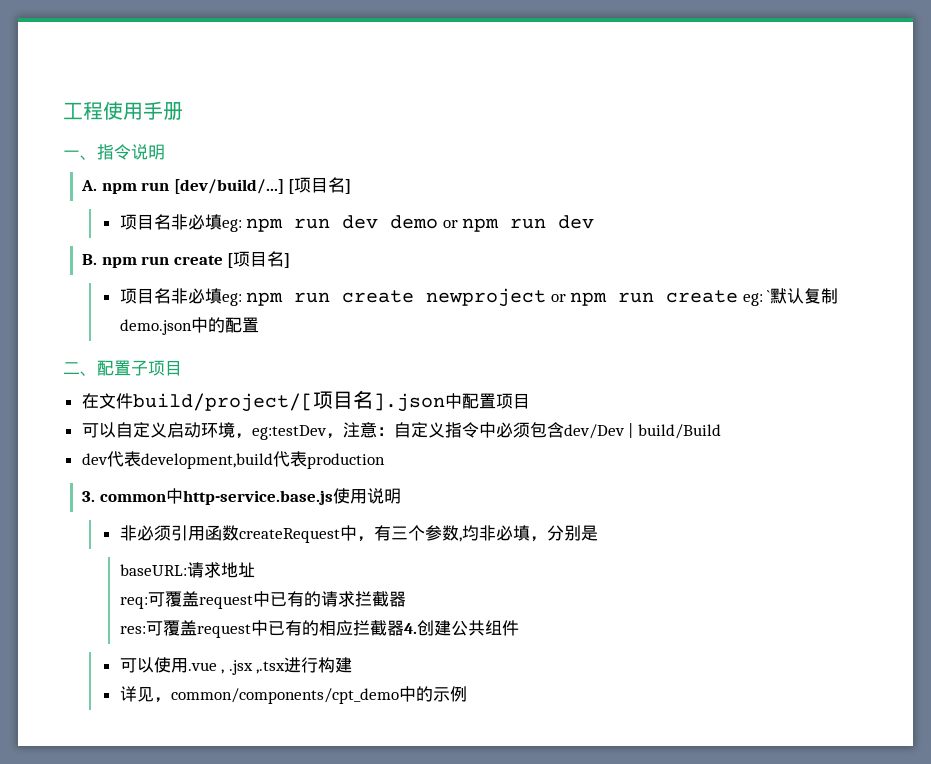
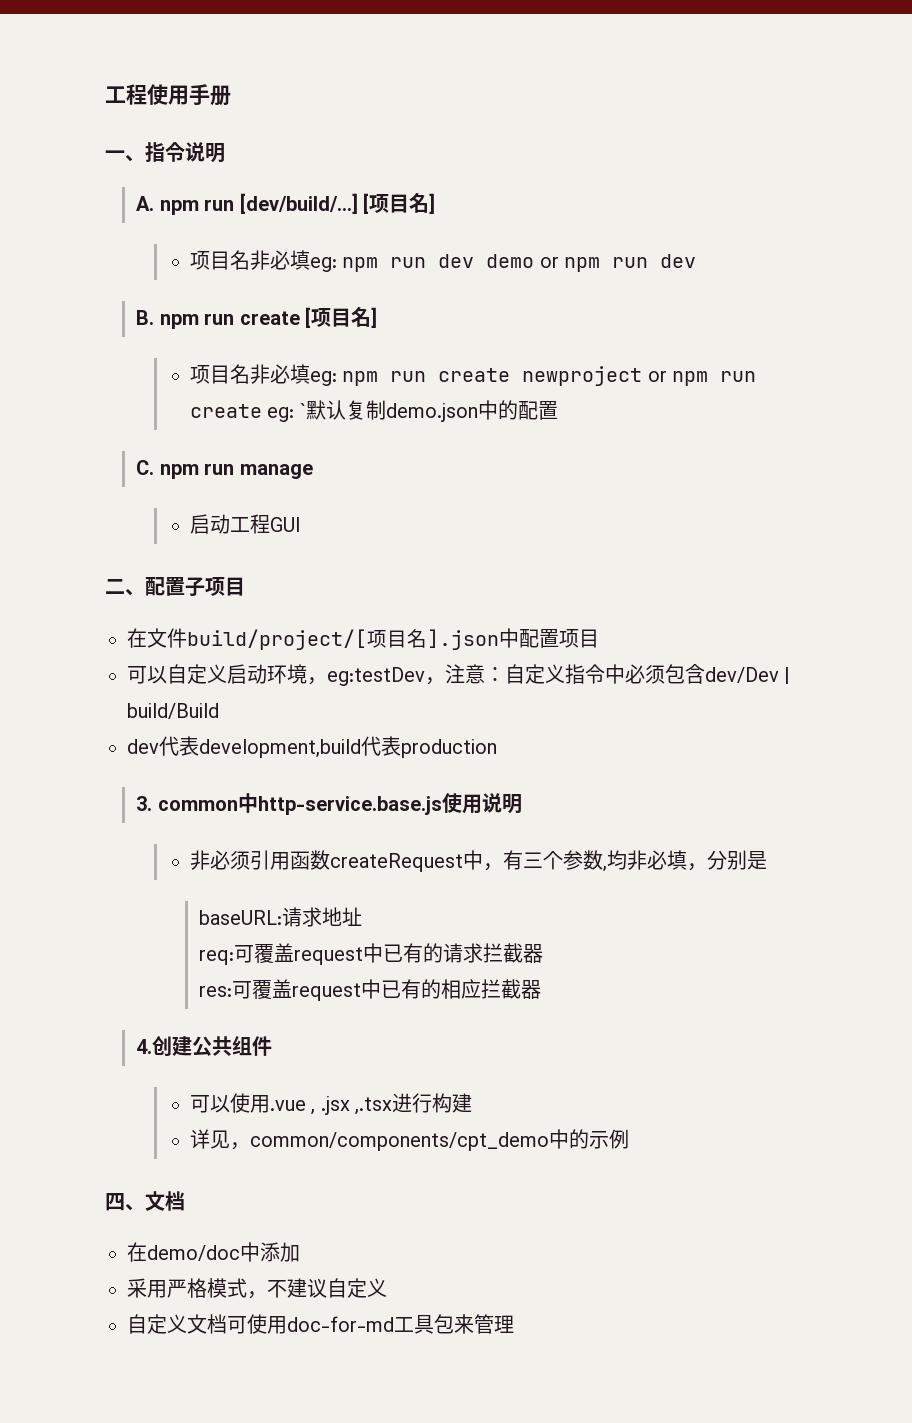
(259, 325) none -> [136,460,313,479] [189,514,301,534] // C. npm run manage // 启动工程GUI
(404, 628) none -> (542, 989) //
(467, 694) none -> [105,1191,185,1211] [127,1242,300,1262] [127,1278,387,1299] [127,1314,514,1334] // 四、文档 // 在demo/doc中添加 // 采用严格模式，不建议自定义 // 自定义文档可使用doc-for-md工具包来管理

